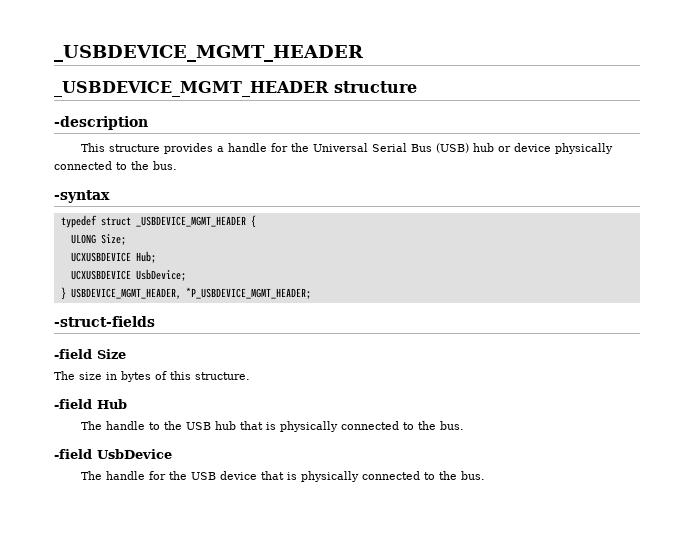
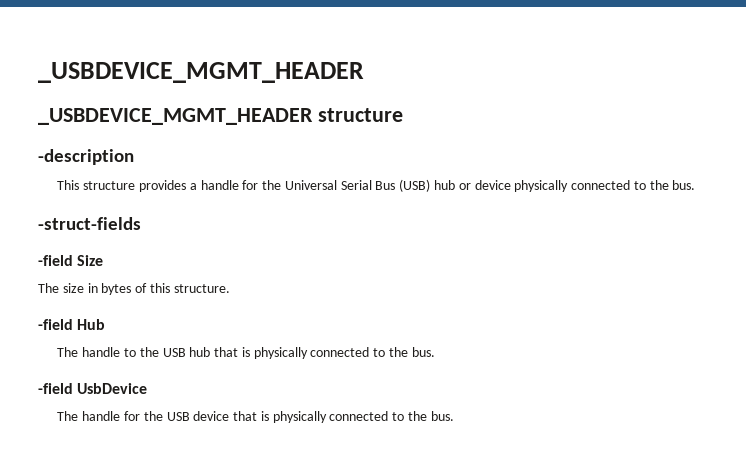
[54,190,110,203] [60,215,256,228] [70,234,126,245] [70,251,156,263] [70,269,186,281] [60,287,311,300] // -syntax // typedef struct _USBDEVICE_MGMT_HEADER { // ULONG Size; // UCXUSBDEVICE Hub; // UCXUSBDEVICE UsbDevice; // } USBDEVICE_MGMT_HEADER, *P_USBDEVICE_MGMT_HEADER; -> (696, 185) none

